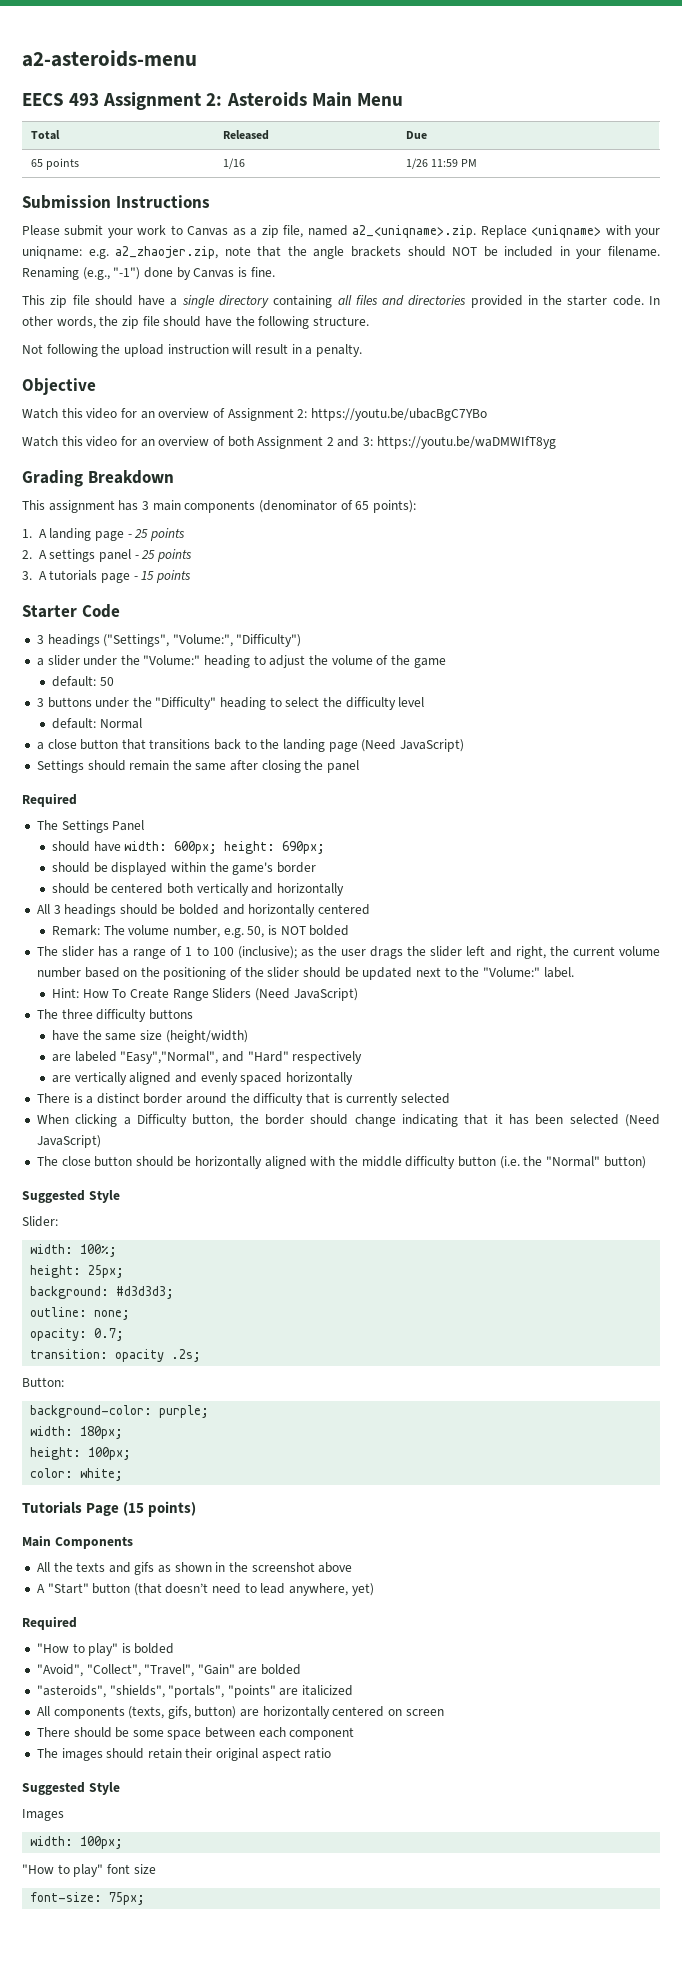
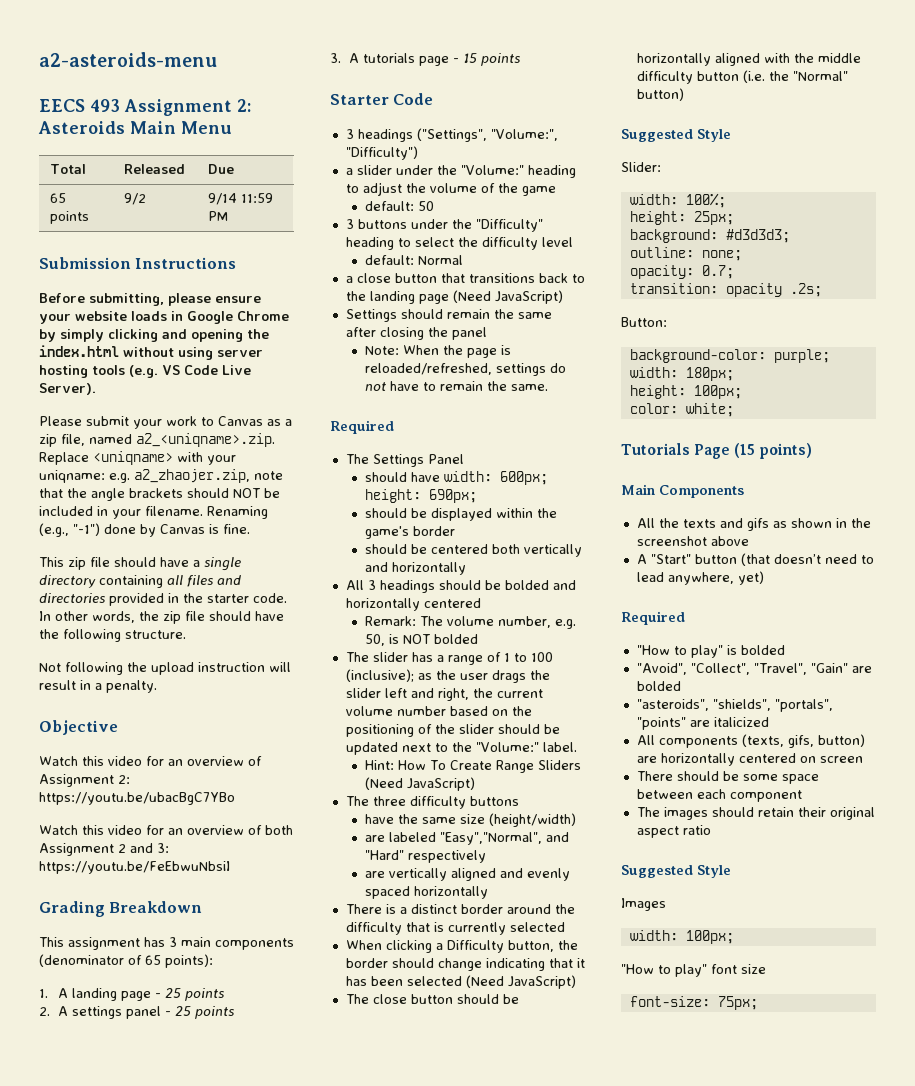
[222,158,245,169] [405,158,428,169] 1/16 | 1/26 -> [124,193,147,205] [208,193,238,205] 9/2 | 9/14
(210, 201) none -> [39,293,261,306] [39,311,289,324] [39,329,269,342] [39,345,263,360] [39,365,251,378] [39,383,96,395] // Before submitting, please ensure your website loads in Google Chrome by simply clicking and opening the index.html without using server hosting tools (e.g. VS Code Live Server).
[376,436,556,449] https://youtu.be/waDMWIfT8yg -> [39,861,230,874] https://youtu.be/FeEbwuNbsiI
(360, 766) none -> [364,345,511,358] [364,363,566,376] [364,381,548,391] // Note: When the page is reloaded/refreshed, settings do not have to remain the same.

